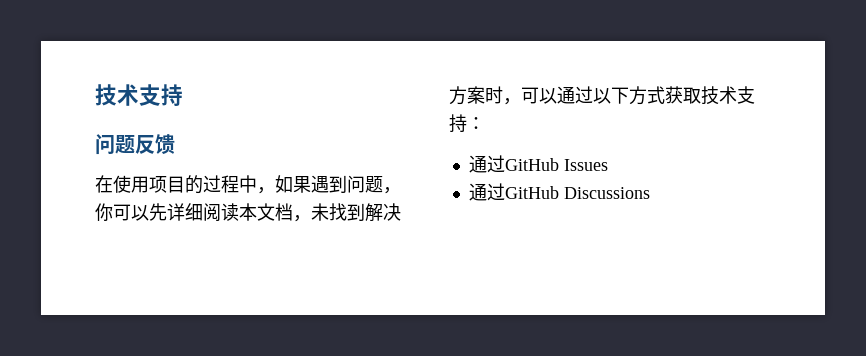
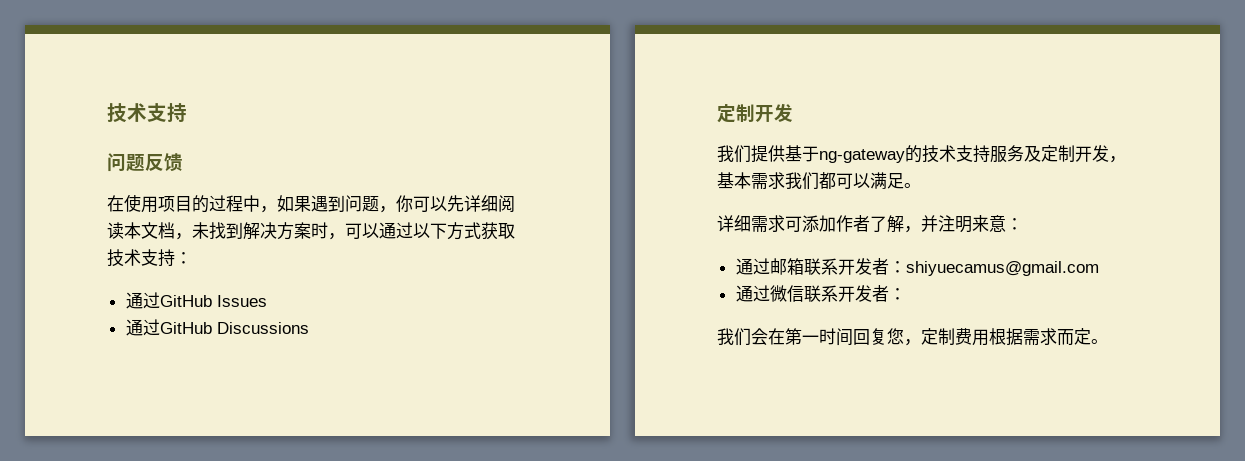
(650, 193) none -> [717,103,793,123] [717,145,1126,163] [717,172,921,190] [717,215,1023,233] [735,258,1099,276] [735,285,906,302] [717,328,1108,346] // 定制开发 // 我们提供基于ng-gateway的技术支持服务及定制开发，基本需求我们都可以满足。 // 详细需求可添加作者了解，并注明来意： // 通过邮箱联系开发者：shiyuecamus@gmail.com // 通过微信联系开发者： // 我们会在第一时间回复您，定制费用根据需求而定。

